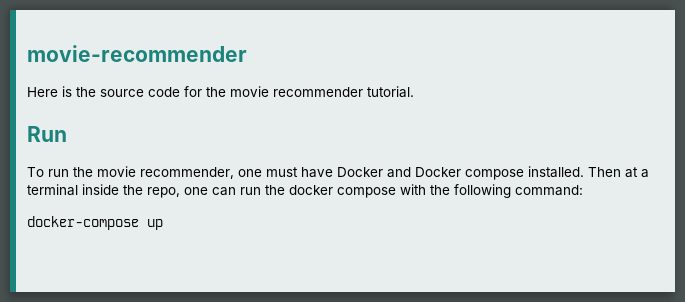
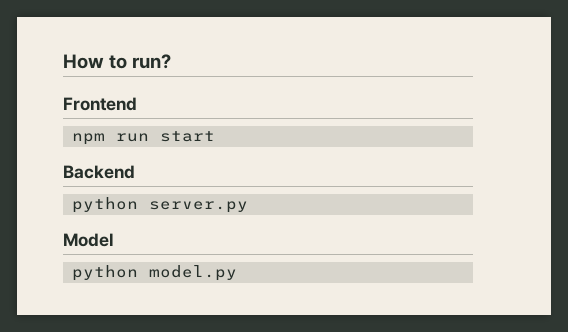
[27,45,247,62] [27,86,414,98] [27,126,67,142] [27,166,649,180] [27,184,583,198] [27,216,163,230] movie-recommender // Here is the source code for the movie recommender tutorial. // Run // To run the movie recommender, one must have Docker and Docker compose installed. Then at a terminal inside the repo, one can run the docker compose with the following command: // docker-compose up -> [63,54,172,69] [63,97,137,111] [72,131,215,145] [63,165,135,179] [72,197,248,213] [63,233,114,247] [72,265,237,281] How to run? // Frontend // npm run start // Backend // python server.py // Model // python model.py

